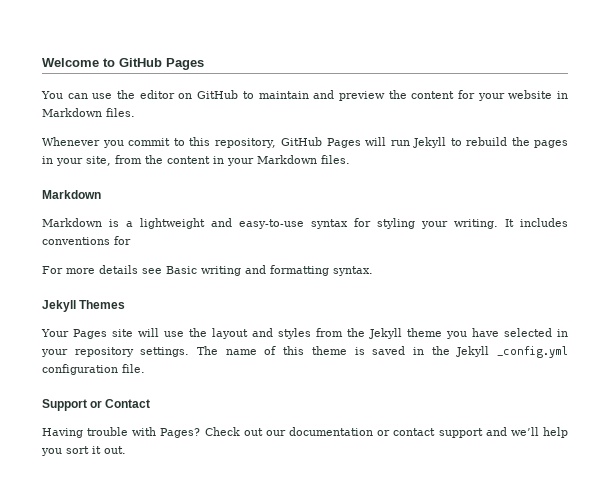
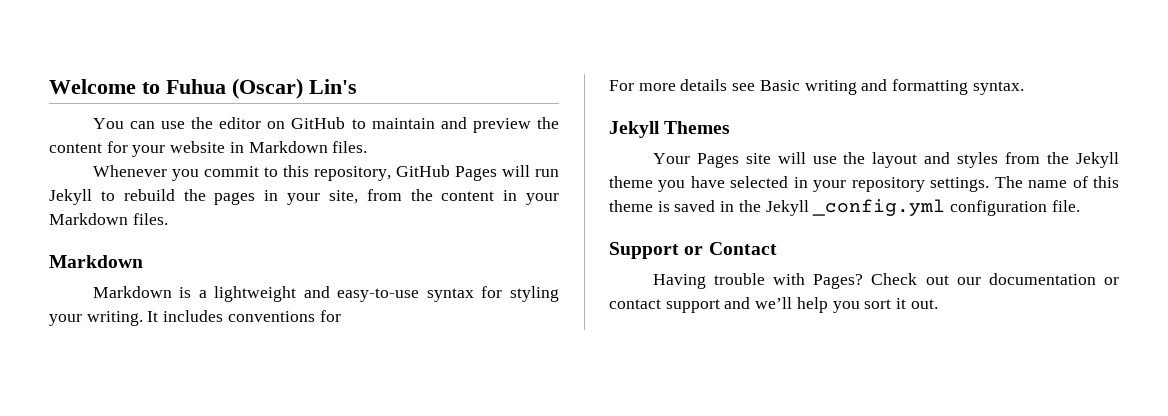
[119,58,204,70] GitHub Pages -> [166,78,357,99] Fuhua (Oscar) Lin's

